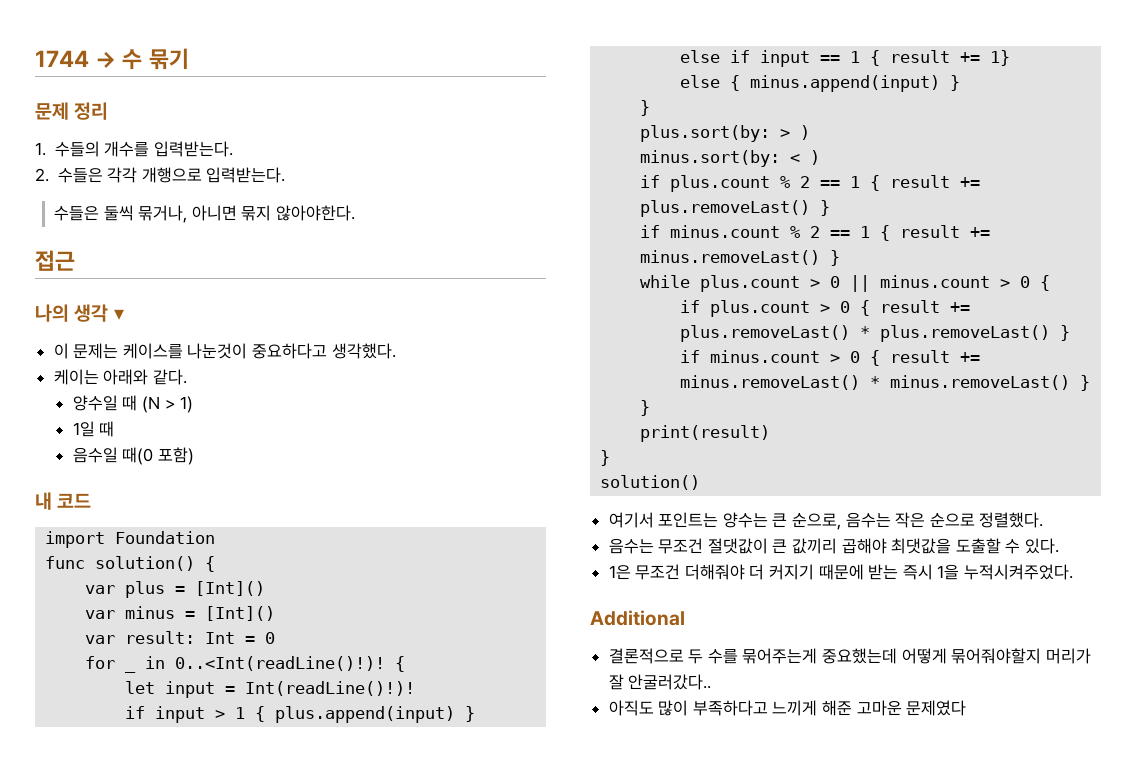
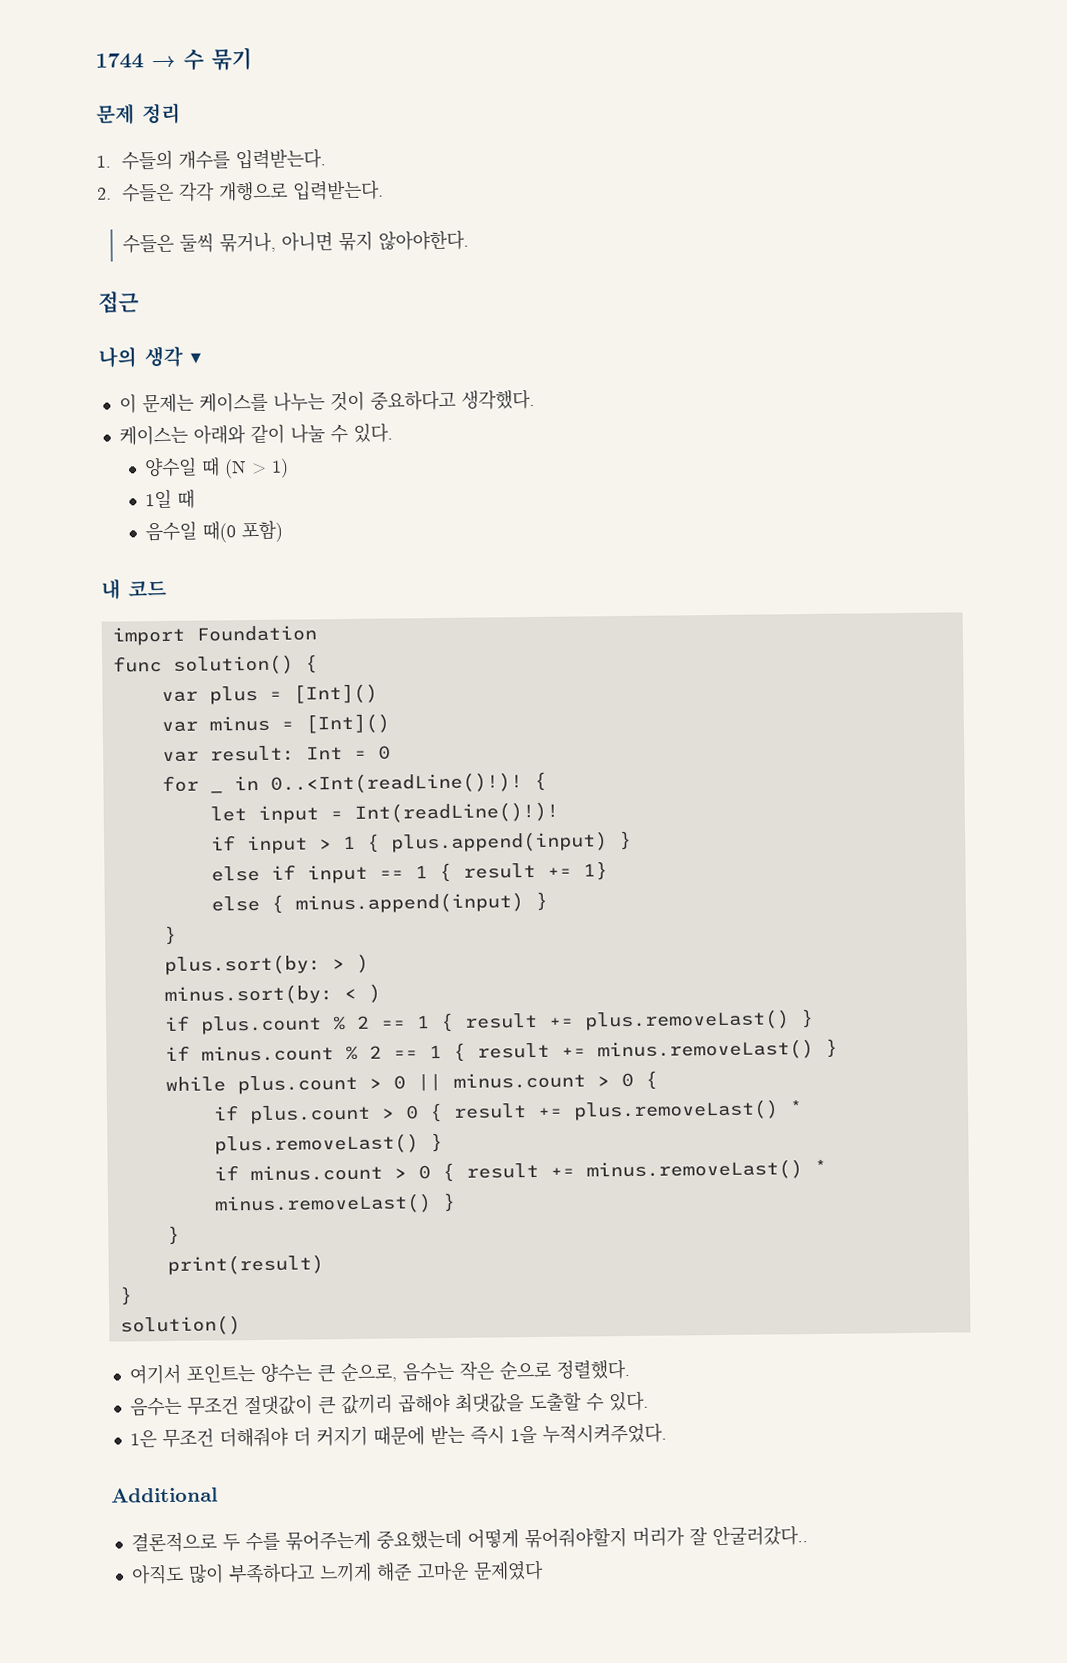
[187,343,248,359] 나눈것이 -> [272,390,365,412] 나누는 것이
[53,369,187,385] 케이는 아래와 같다. -> [118,422,393,446] 케이스는 아래와 같이 나눌 수 있다.

